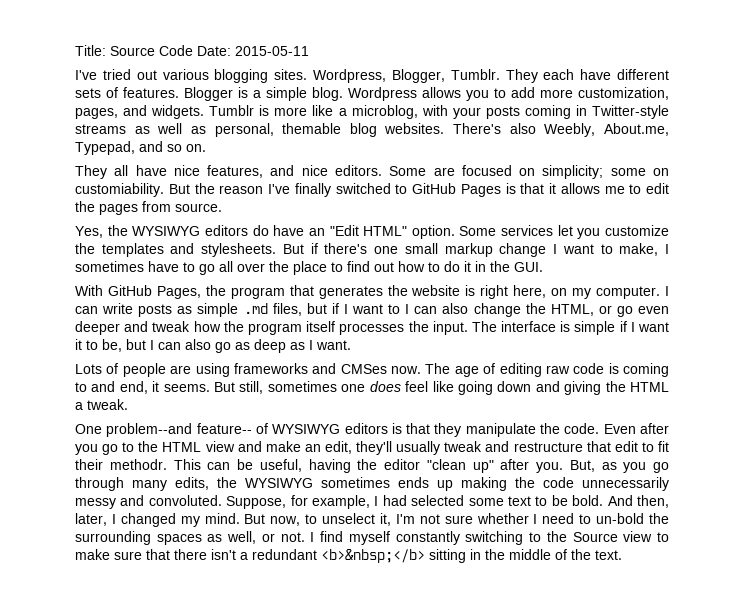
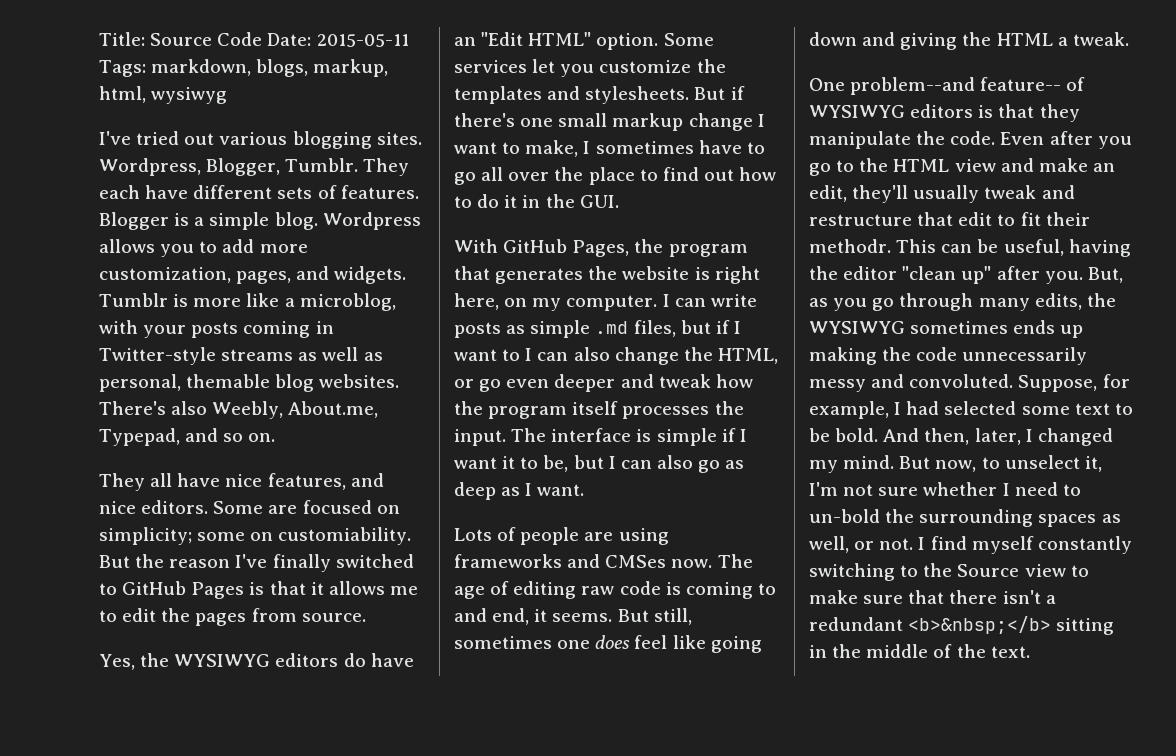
(309, 51) none -> [99,59,389,77] [99,86,228,104] Tags: markdown, blogs, markup, html, wysiwyg

